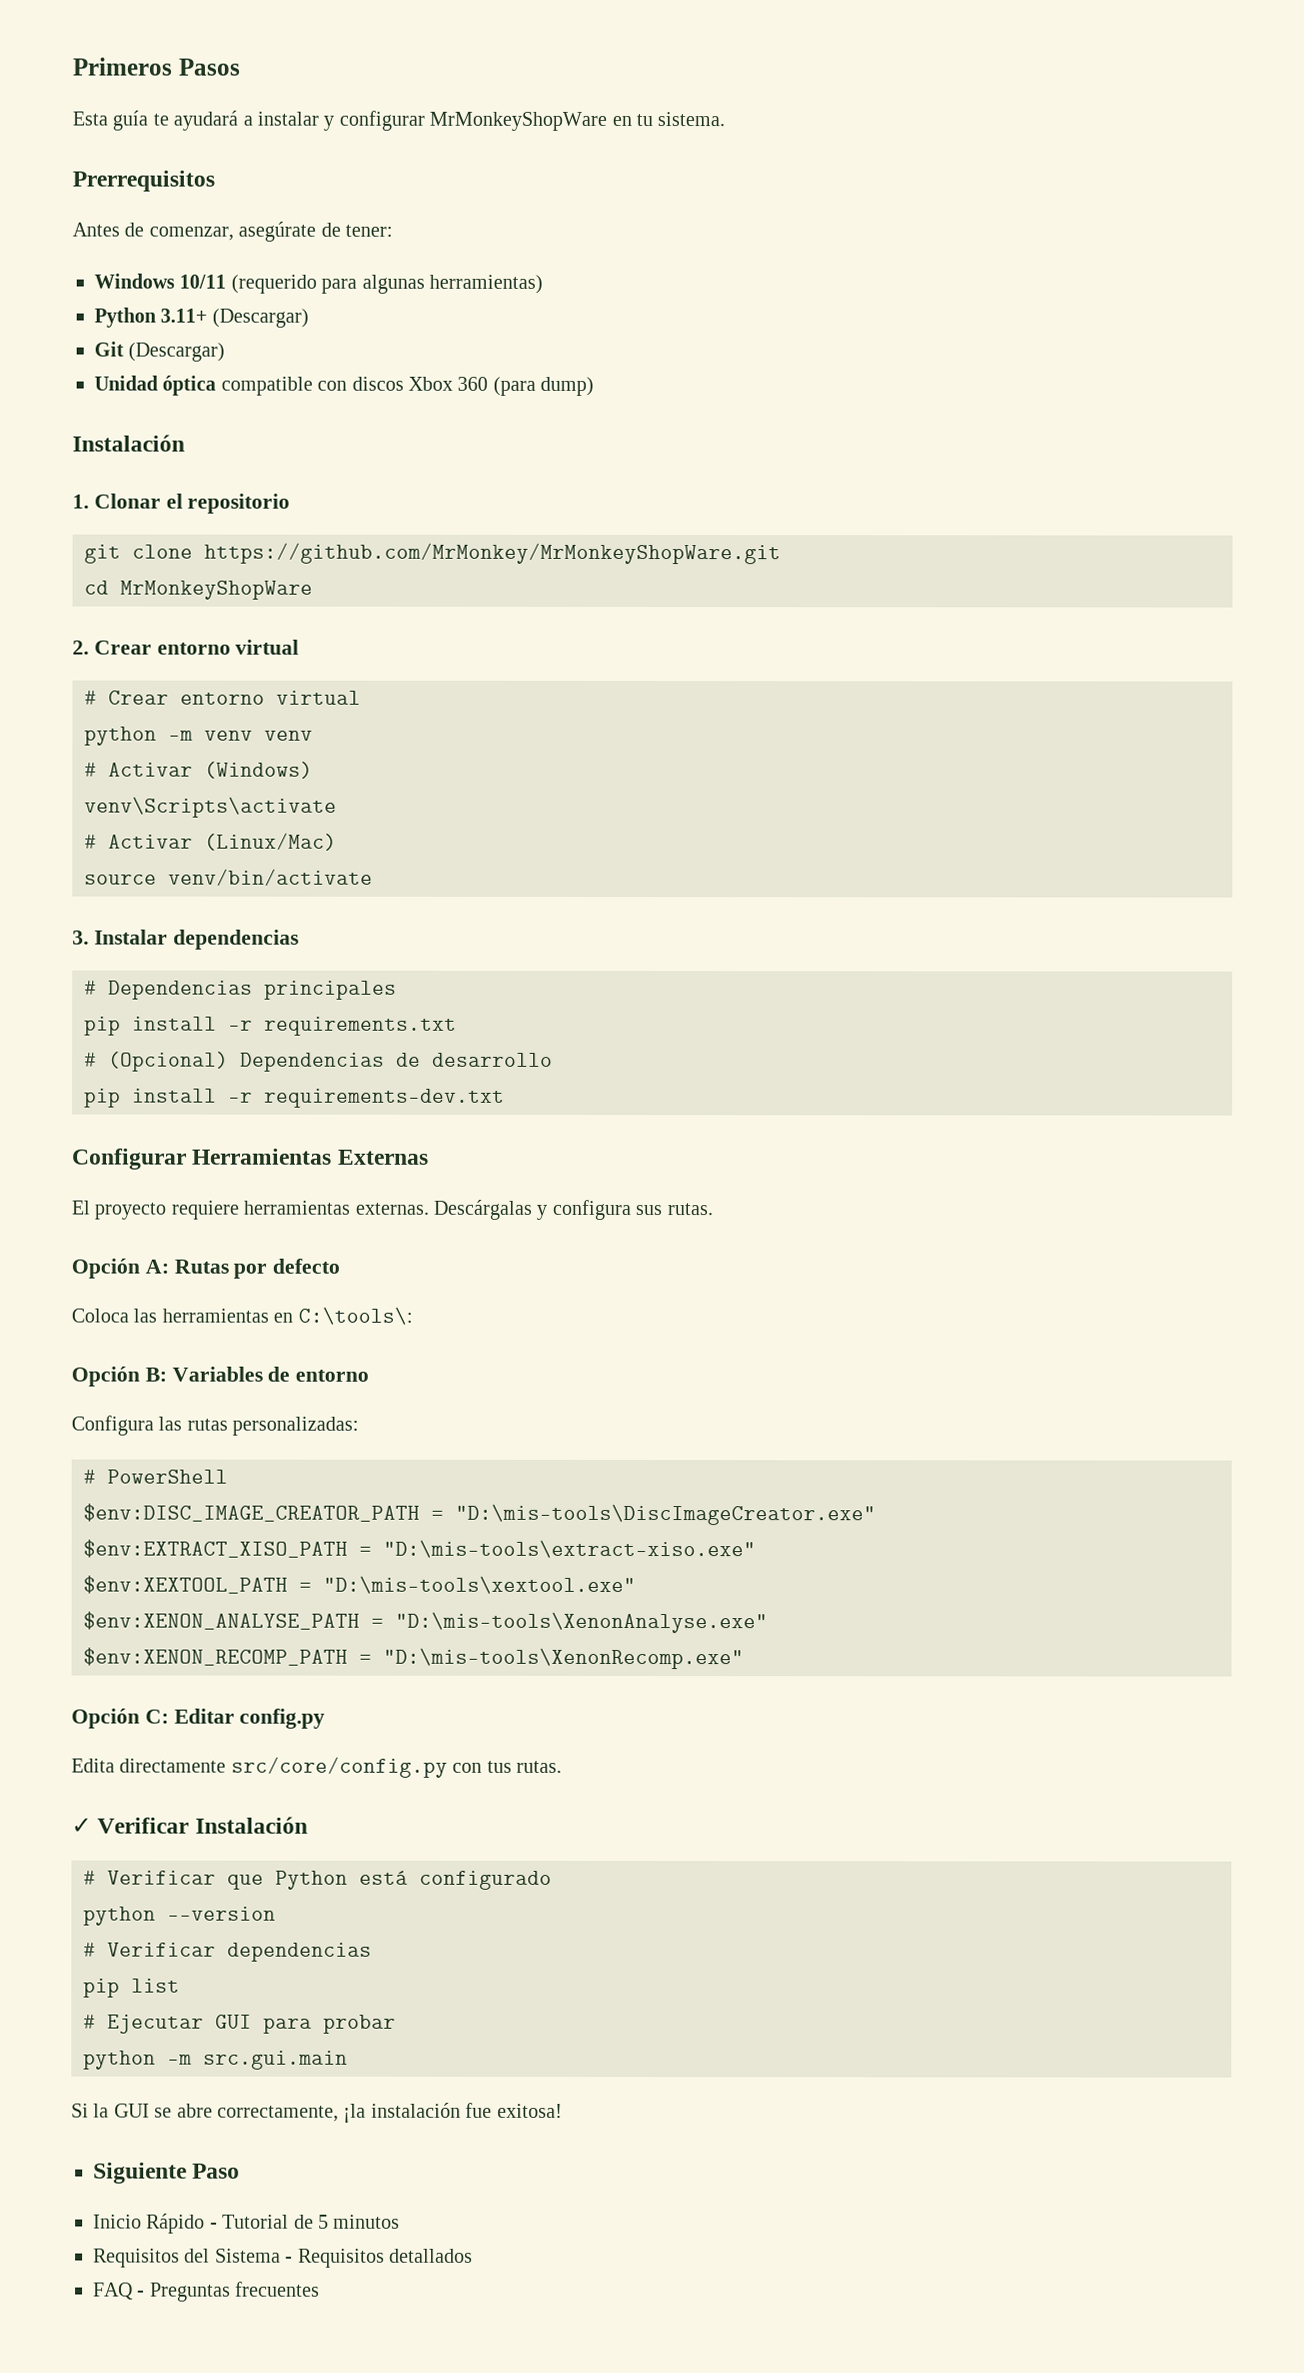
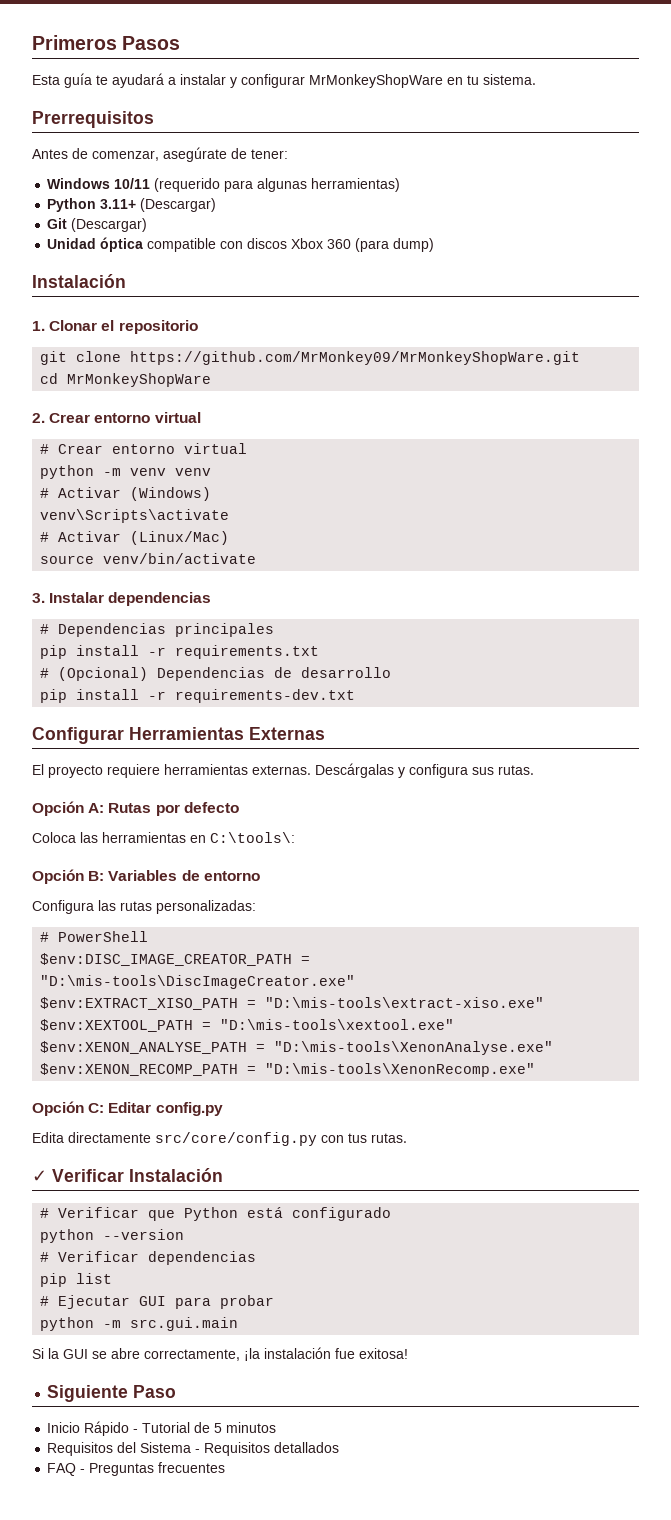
[204,542,781,565] https://github.com/MrMonkey/MrMonkeyShopWare.git -> [130,351,581,365] https://github.com/MrMonkey09/MrMonkeyShopWare.git

